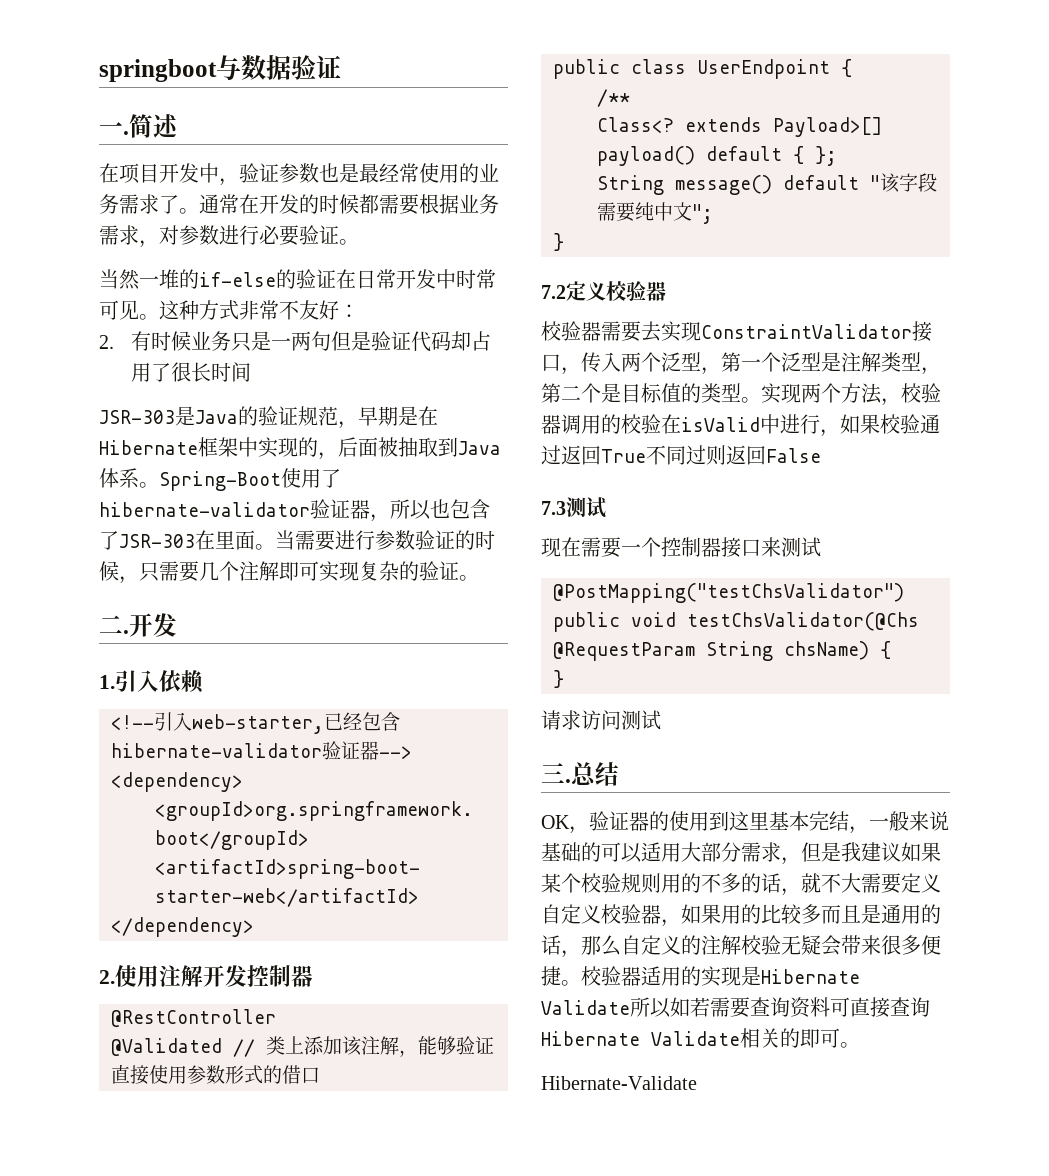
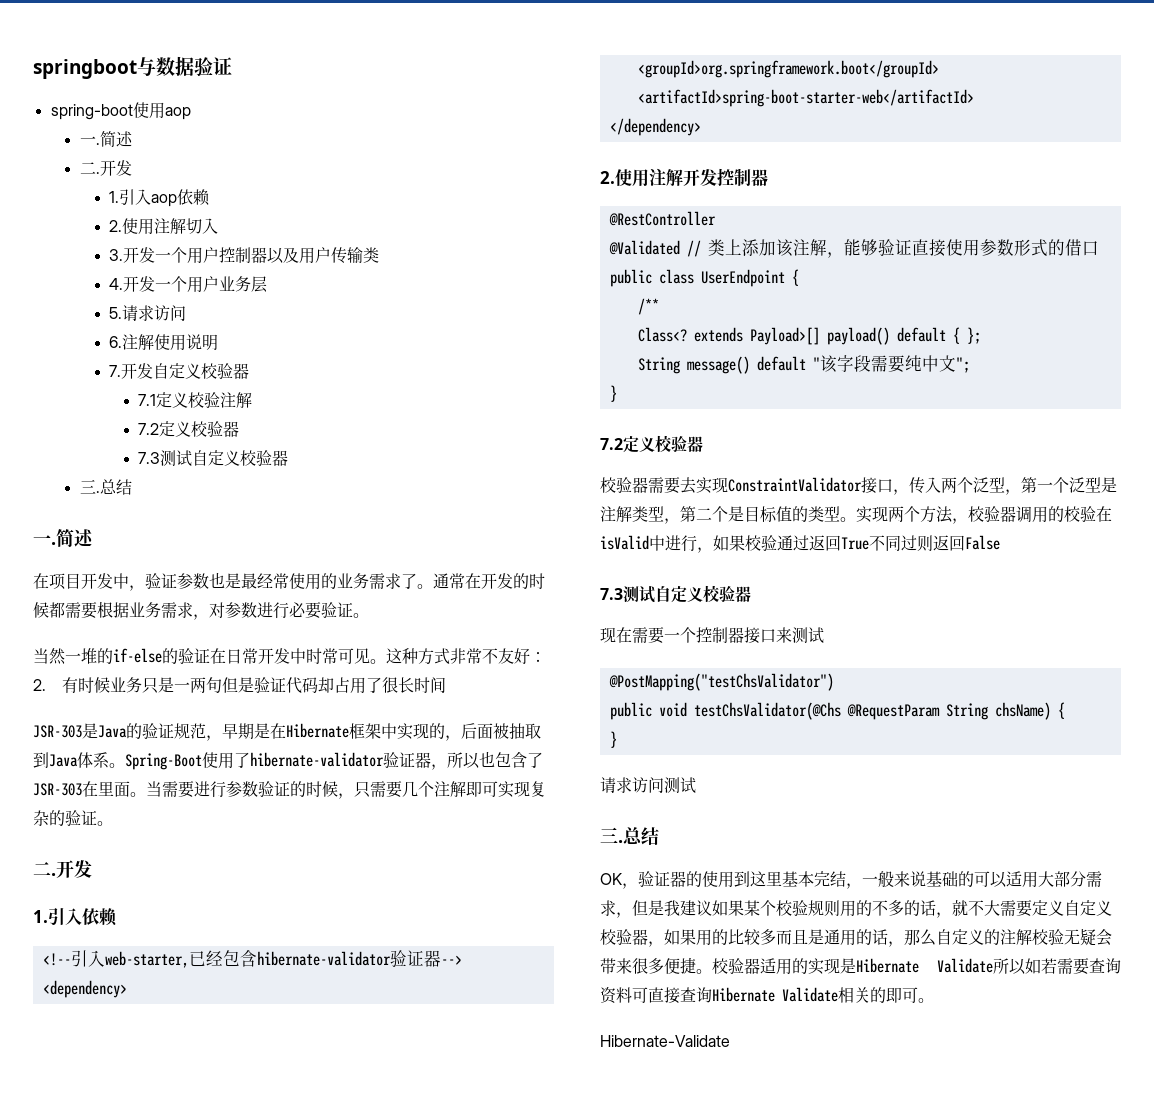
(341, 67) none -> [50,102,191,120] [79,131,133,147] [79,160,132,176] [108,189,210,207] [108,218,218,235] [108,247,379,264] [108,276,267,293] [108,305,186,321] [108,334,218,351] [108,363,249,379] [138,392,253,408] [138,421,240,437] [138,450,289,466] [79,479,132,495] // spring-boot使用aop // 一.简述 // 二.开发 // 1.引入aop依赖 // 2.使用注解切入 // 3.开发一个用户控制器以及用户传输类 // 4.开发一个用户业务层 // 5.请求访问 // 6.注解使用说明 // 7.开发自定义校验器 // 7.1定义校验注解 // 7.2定义校验器 // 7.3测试自定义校验器 // 三.总结
(606, 507) none -> [655,585,751,603] 自定义校验器

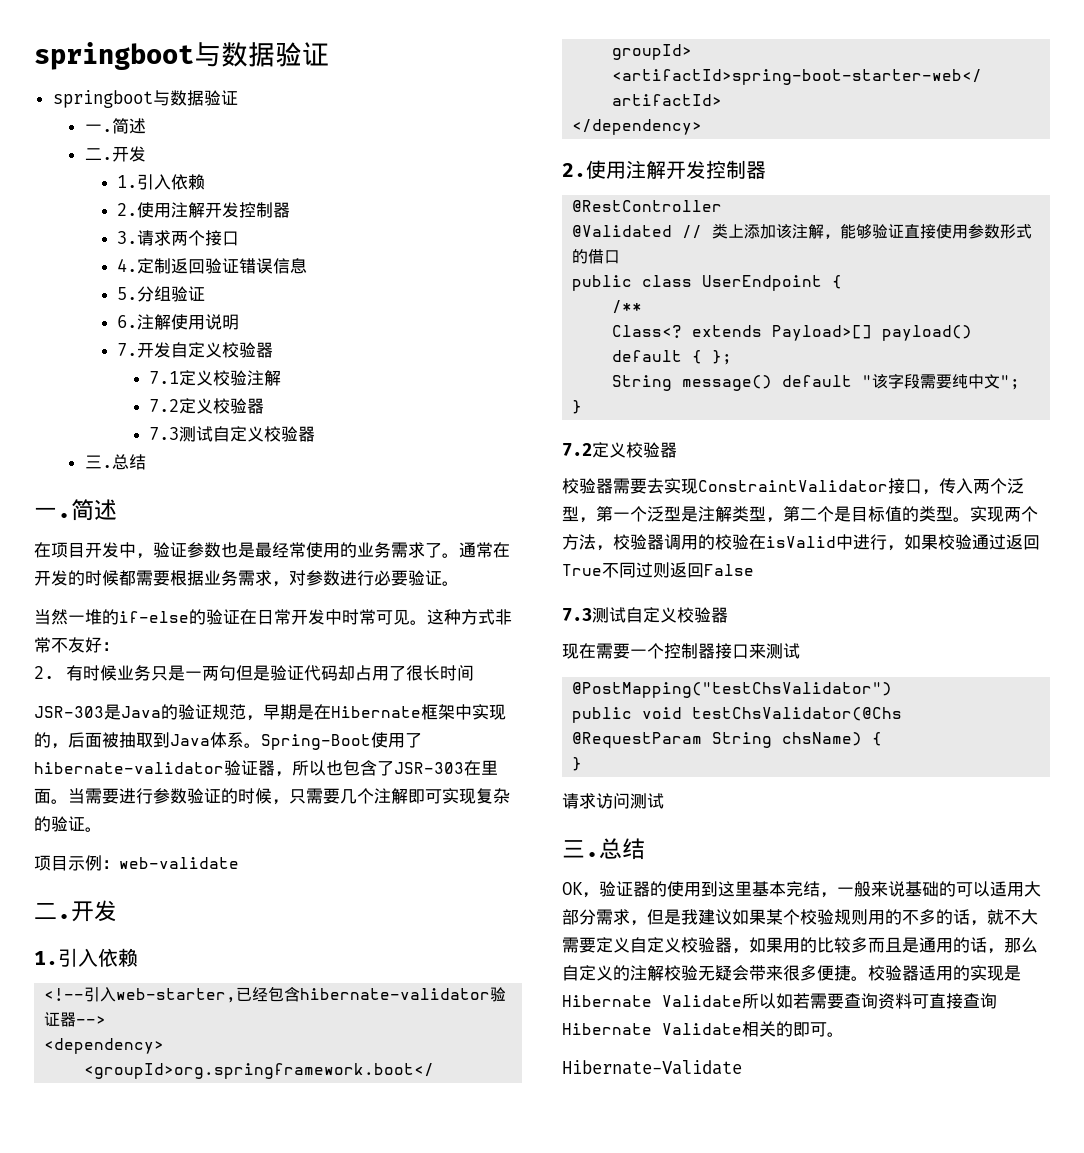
[33,56,232,79] [50,102,191,120] springboot与数据验证 // spring-boot使用aop -> [34,42,329,70] [52,90,238,108] springboot与数据验证 // springboot与数据验证
[150,194,177,207] aop -> (171, 182) none
[185,218,218,234] [108,247,379,264] [108,276,267,293] 切入 // 3.开发一个用户控制器以及用户传输类 // 4.开发一个用户业务层 -> [204,202,290,218] [116,230,239,246] [116,258,307,274] 开发控制器 // 3.请求两个接口 // 4.定制返回验证错误信息
[121,305,186,321] 请求访问 -> [136,286,205,302] 分组验证
(113, 823) none -> [34,855,239,871] // 项目示例：web-validate

